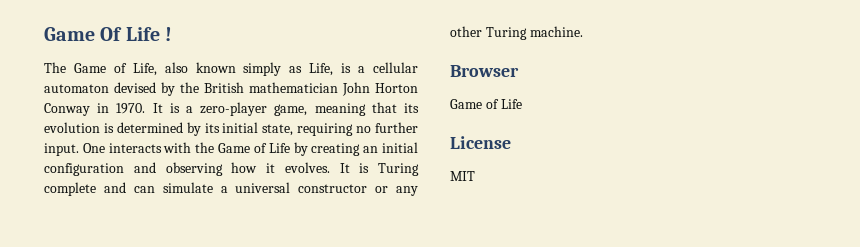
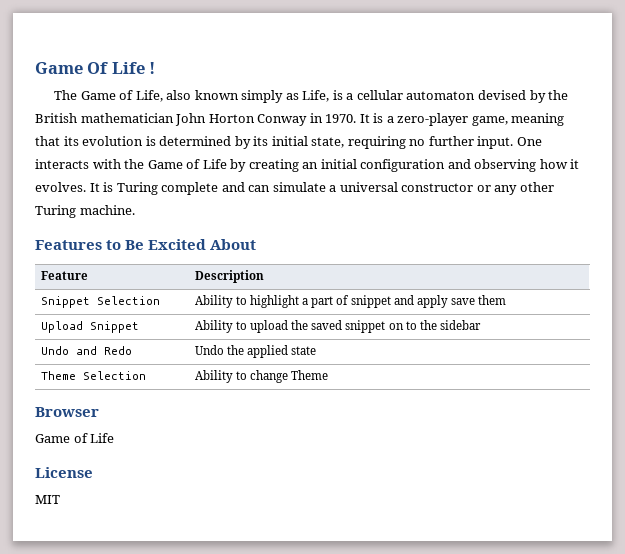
(583, 31) none -> [35,239,257,250] [40,271,88,280] [194,270,264,283] [40,296,160,308] [194,295,506,308] [40,321,139,333] [194,320,481,333] [40,346,132,355] [194,345,317,358] [40,371,146,380] [194,370,329,383] // Features to Be Excited About // Feature | Description // Snippet Selection | Ability to highlight a part of snippet and apply save them // Upload Snippet | Ability to upload the saved snippet on to the sidebar // Undo and Redo | Undo the applied state // Theme Selection | Ability to change Theme

